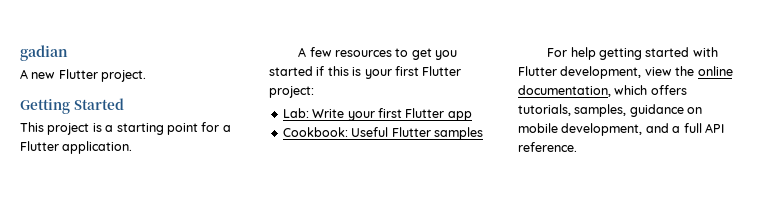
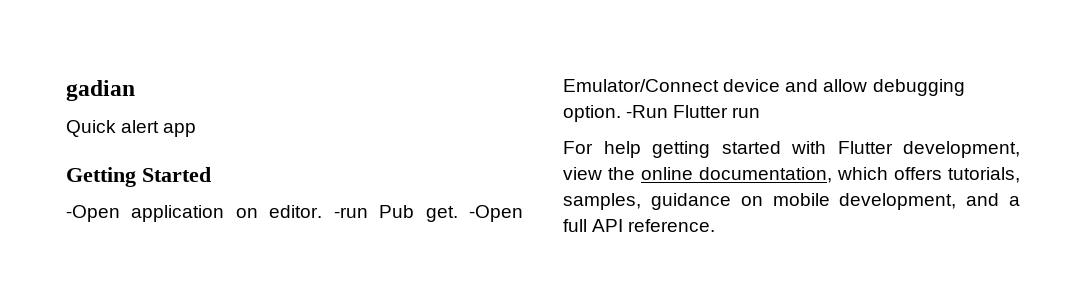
[20,69,147,82] [20,98,124,114] [20,122,231,135] [20,141,133,154] [298,47,458,60] [269,66,462,79] [269,86,314,98] [282,108,472,121] [282,127,483,140] A new Flutter project. // Getting Started // This project is a starting point for a Flutter application. // A few resources to get you started if this is your first Flutter project: // Lab: Write your first Flutter app // Cookbook: Useful Flutter samples -> [66,120,197,137] [66,167,211,187] [66,205,523,222] [563,79,965,96] [563,105,761,122] Quick alert app // Getting Started // -Open application on editor. -run Pub get. -Open Emulator/Connect device and allow debugging option. -Run Flutter run

